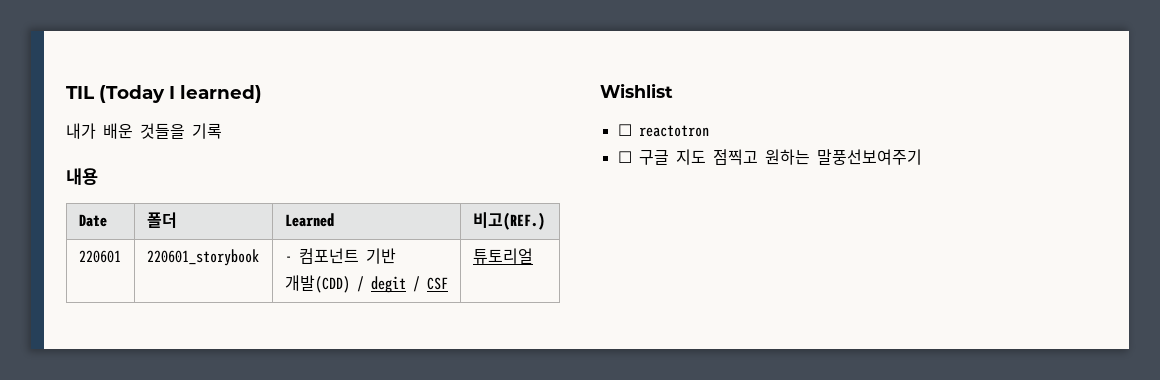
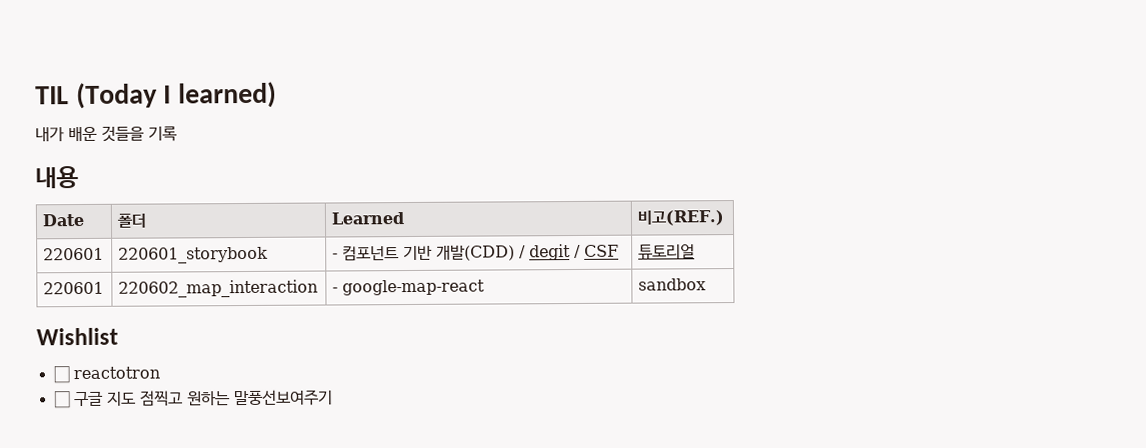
(533, 256) none -> [43,281,105,295] [118,279,319,298] [332,279,486,296] [638,278,707,291] // 220601 | 220602_map_interaction | - google-map-react | sandbox

